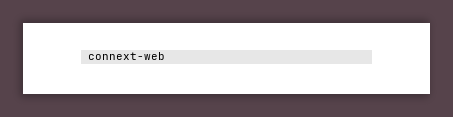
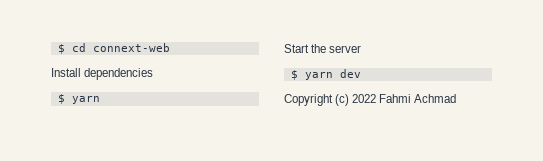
(87, 56) none -> [57,43,86,54] $ cd
(165, 56) none -> [51,68,154,80] [57,94,100,104] [284,44,362,53] [290,69,361,80] [284,94,457,106] // Install dependencies // $ yarn // Start the server // $ yarn dev // Copyright (c) 2022 Fahmi Achmad

